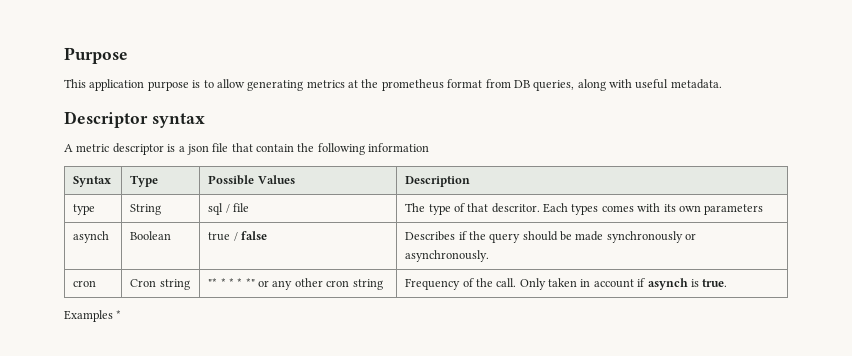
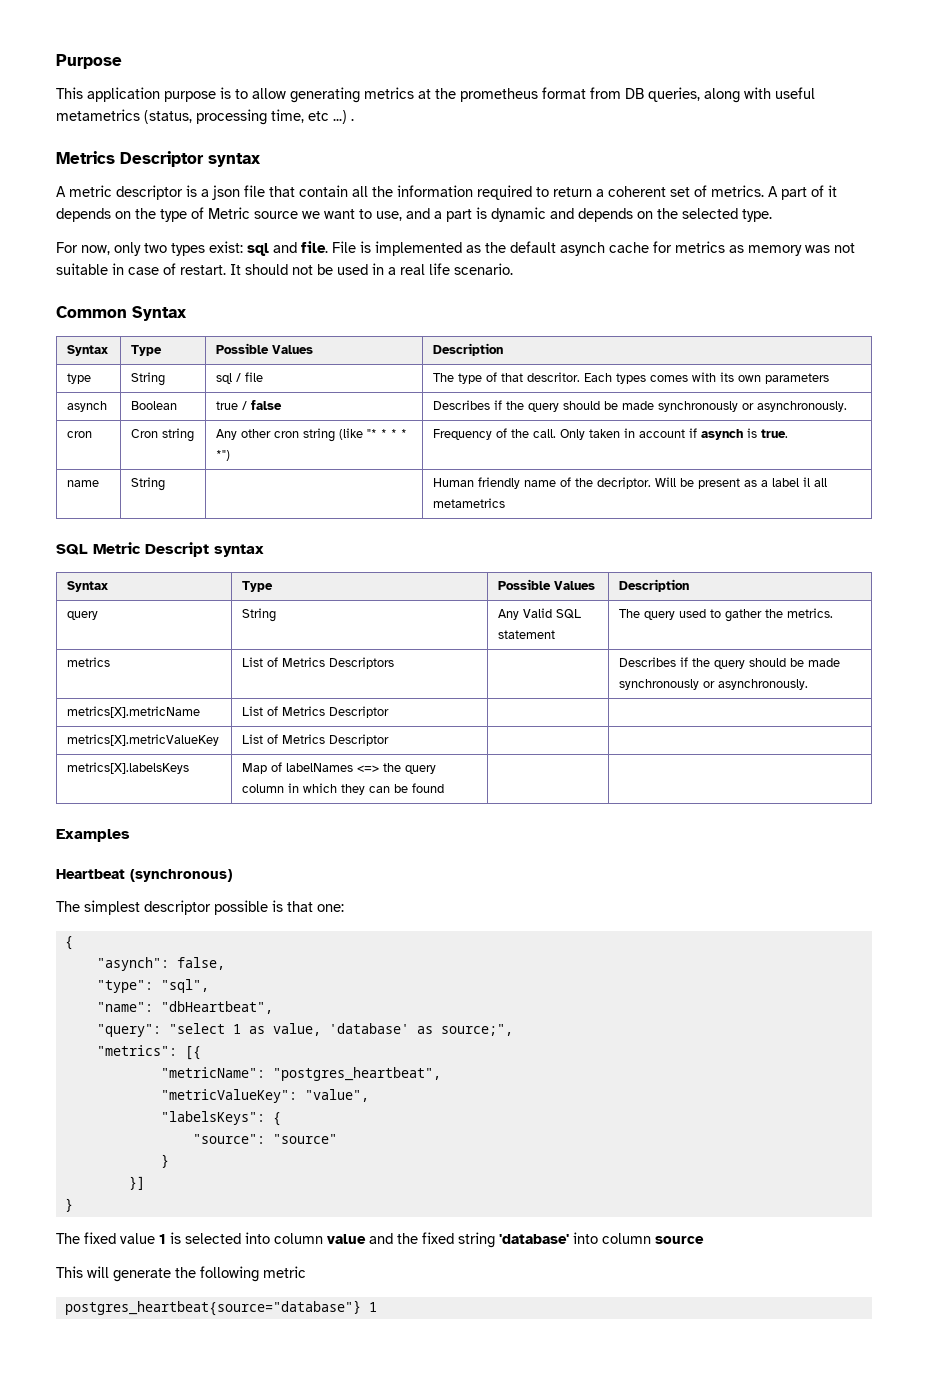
[670,79,722,89] metadata. // -> [56,109,354,125] [56,151,115,164] metametrics (status, processing time, etc ...) . // Metrics
[297,143,365,155] the following -> [352,186,393,197] all the
(430, 147) none -> [477,185,837,200] [56,207,772,222] [56,241,855,256] [56,263,513,275] [56,306,187,321] required to return a coherent set of metrics. A part of it depends on the type of Metric source we want to use, and a part is dynamic and depends on the selected type. // For now, only two types exist: sql and file. File is implemented as the default asynch cache for metrics as memory was not suitable in case of restart. It should not be used in a real life scenario. // Common Syntax
[208,278,383,290] "* * * * *" or any other cron string -> [216,428,408,442] [216,450,231,461] Any other cron string (like "* * * * *")
[64,310,122,322] // Examples * -> [67,480,100,487] [131,477,166,491] [433,477,828,489] [433,498,506,508] [56,542,264,557] [67,581,109,592] [242,581,274,592] [498,579,596,590] [619,579,690,592] [67,611,99,620] [242,608,277,622] [498,608,582,620] [498,630,556,639] [619,608,834,622] [67,657,111,667] [242,657,395,669] [619,657,841,669] [619,679,809,690] [67,706,201,718] [242,706,390,718] [67,734,220,746] [242,734,390,746] [67,762,190,774] [242,762,437,774] [242,783,445,795] [56,829,130,842] [56,869,232,882] [56,900,344,915] [64,936,73,950] [96,957,225,971] [96,979,209,993] [96,1001,273,1014] [96,1023,513,1037] [96,1045,201,1060] [160,1067,441,1081] [160,1089,369,1103] [160,1111,281,1126] [192,1134,337,1144] [160,1154,169,1168] [128,1176,145,1190] [64,1198,73,1212] [56,1232,704,1248] [56,1266,306,1282] [64,1300,377,1316] // name | String | | Human friendly name of the decriptor. Will be present as a label il all metametrics // SQL Metric Descript syntax // Syntax | Type | Possible Values | Description // query | String | Any Valid SQL statement | The query used to gather the metrics. // metrics | List of Metrics Descriptors | | Describes if the query should be made synchronously or asynchronously. // metrics[X].metricName | List of Metrics Descriptor | | // metrics[X].metricValueKey | List of Metrics Descriptor | | // metrics[X].labelsKeys | Map of labelNames <=> the query column in which they can be found | | // Examples // Heartbeat (synchronous) // The simplest descriptor possible is that one: // { // "asynch": false, // "type": "sql", // "name": "dbHeartbeat", // "query": "select 1 as value, 'database' as source;", // "metrics": [{ // "metricName": "postgres_heartbeat", // "metricValueKey": "value", // "labelsKeys": { // "source": "source" // } // }] // } // The fixed value 1 is selected into column value and the fixed string 'database' into column source // This will generate the following metric // postgres_heartbeat{source="database"} 1

